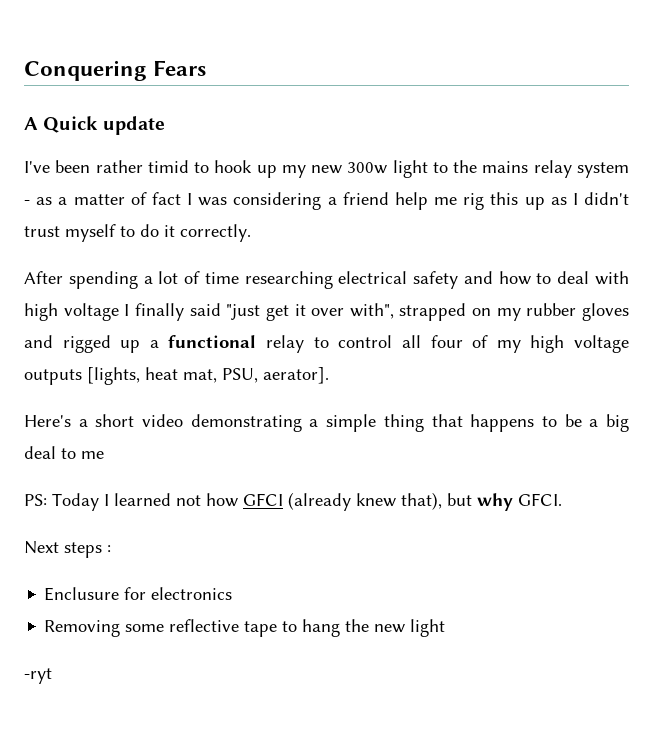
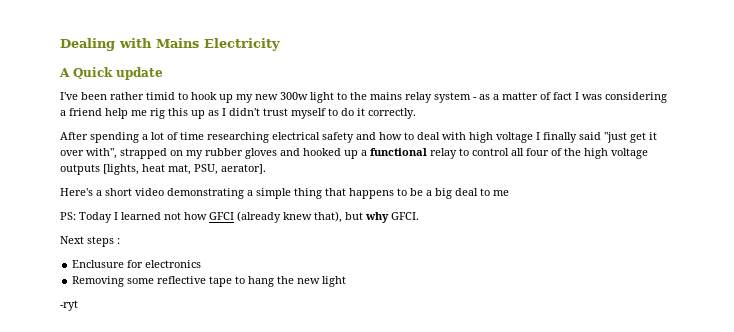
[24,60,207,81] Conquering Fears -> [60,38,280,51] Dealing with Mains Electricity
[62,335,111,353] rigged -> [303,148,341,156] hooked
[496,340,521,353] my -> [564,148,581,156] the

